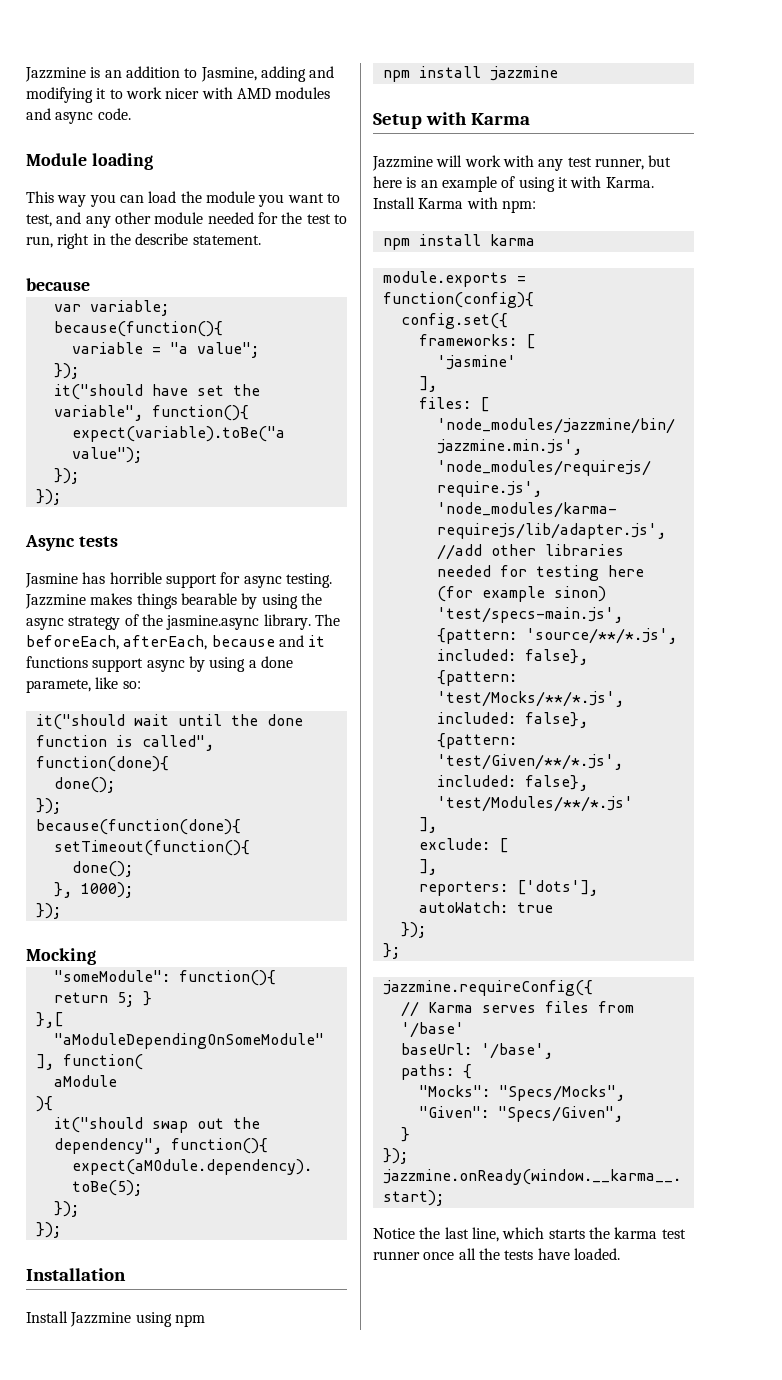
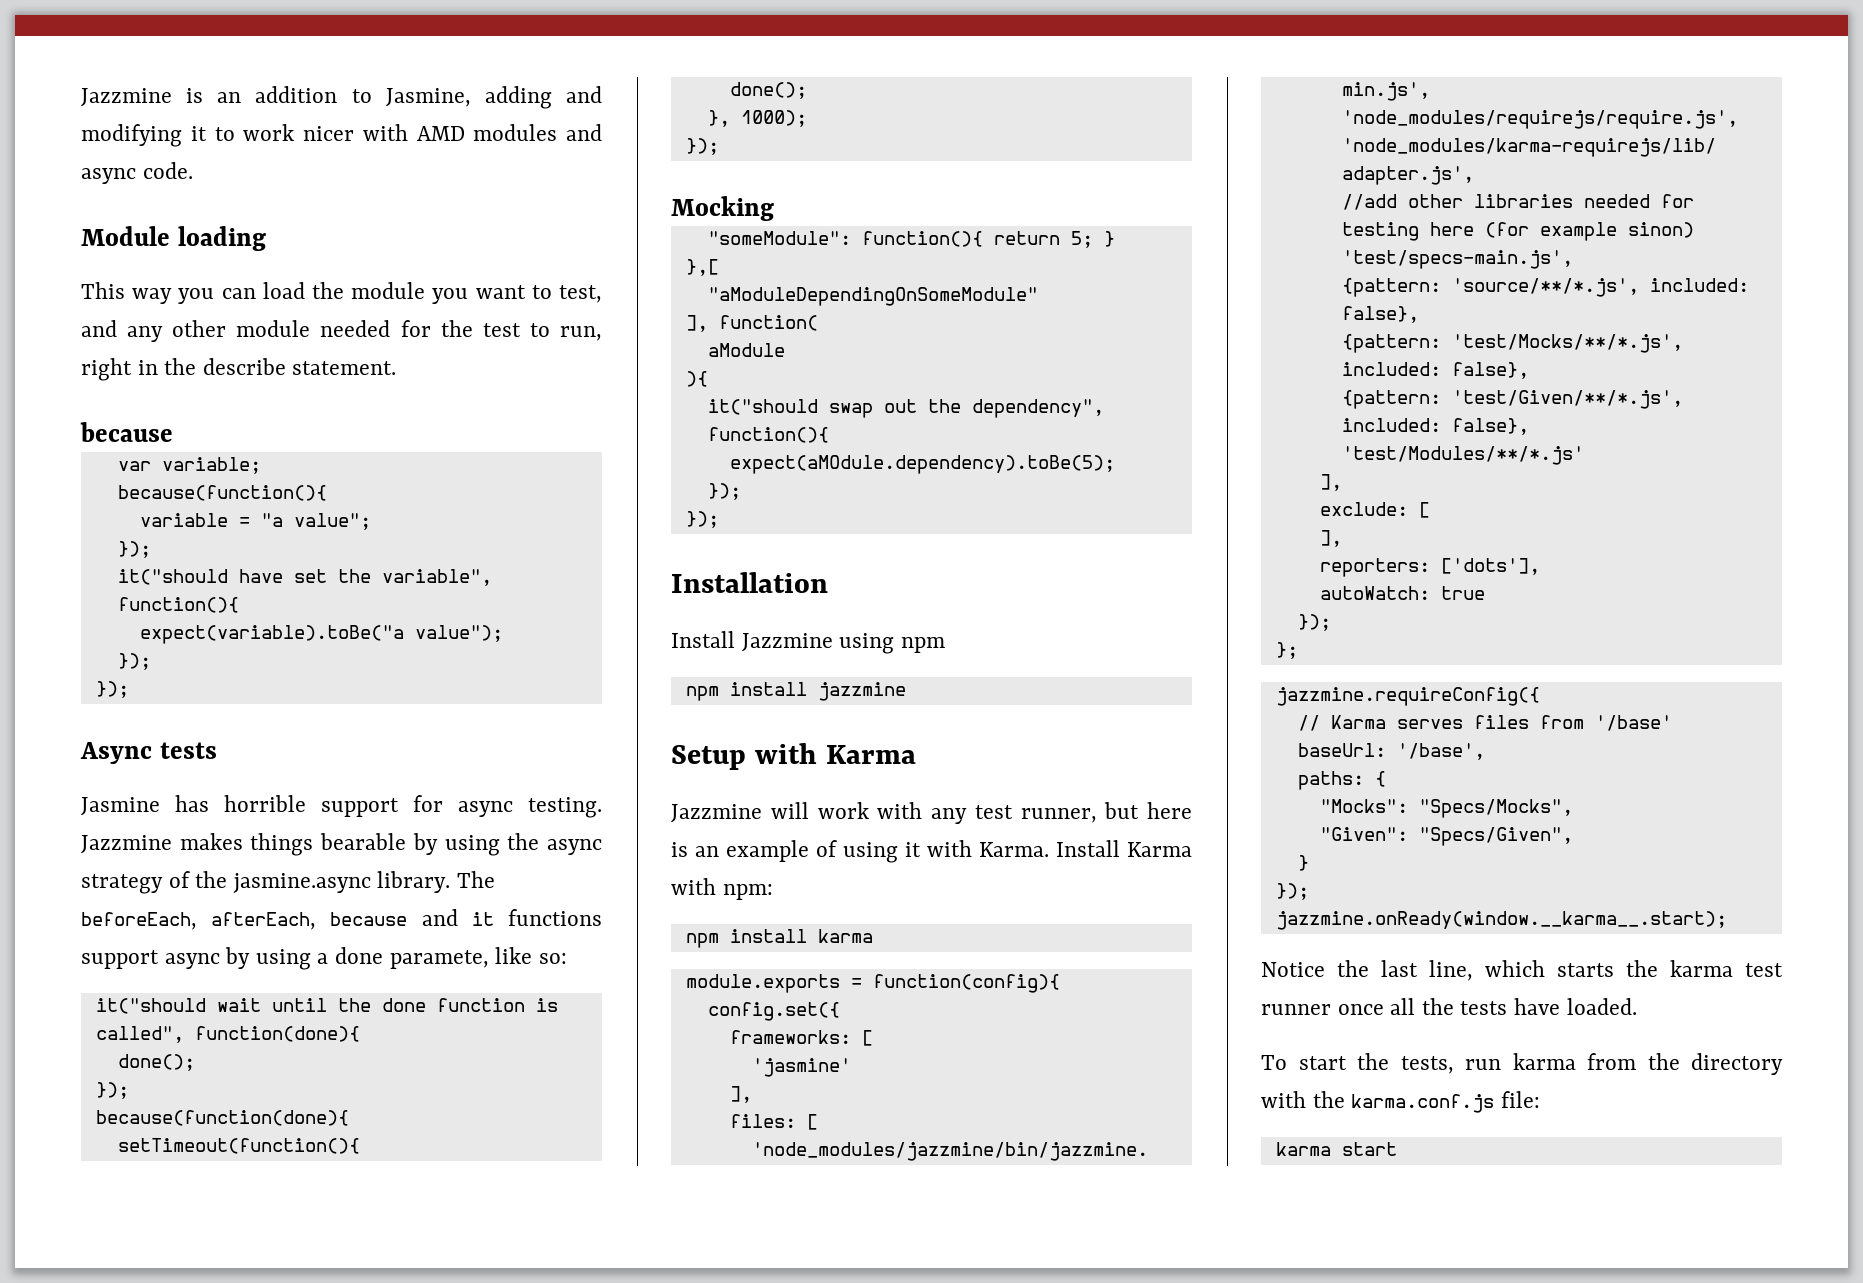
(620, 1254) none -> [1261,1053,1783,1075] [1261,1091,1540,1113] [1275,1142,1397,1156] // To start the tests, run karma from the directory with the karma.conf.js file: // karma start

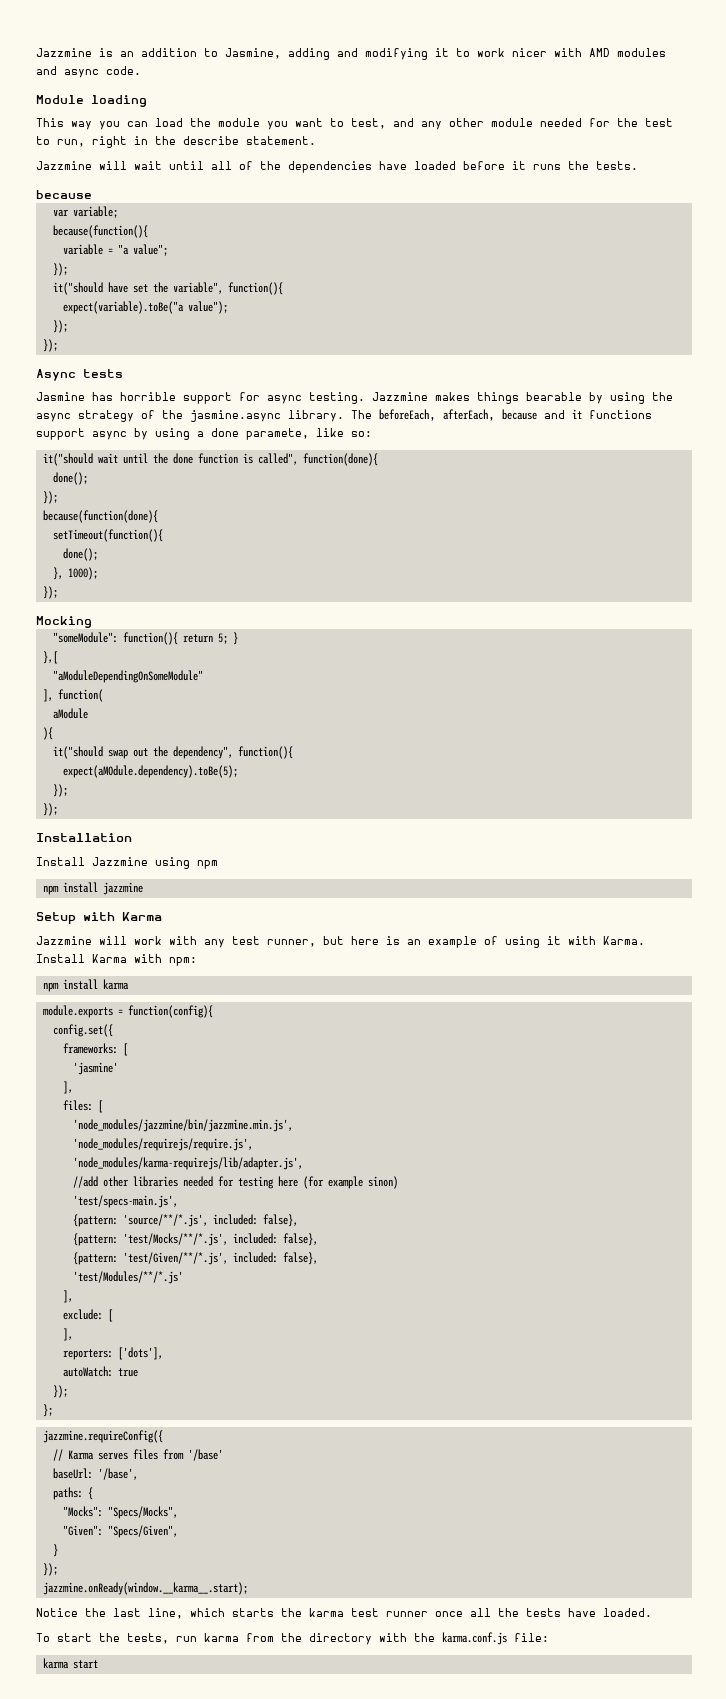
(397, 368) none -> [36,161,638,173] // Jazzmine will wait until all of the dependencies have loaded before it runs the tests.

